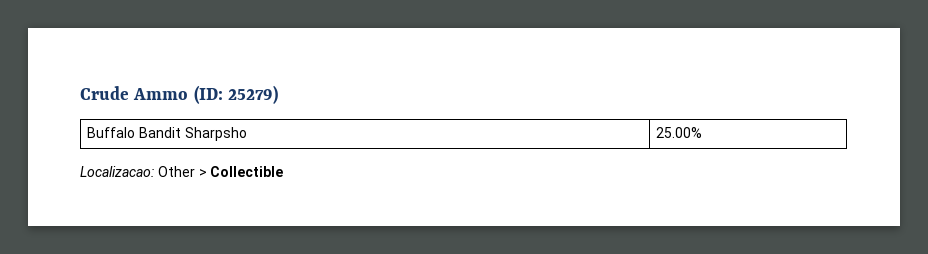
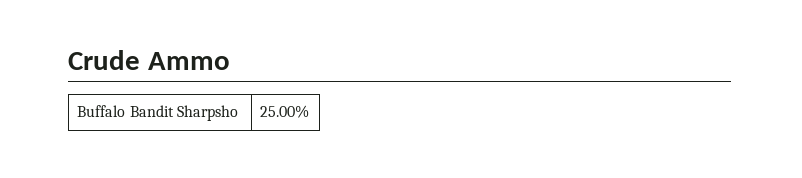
[193,85,279,104] (ID: 25279) -> (230, 61) none
[80,166,284,177] // Localizacao: Other > Collectible -> (310, 111) none

